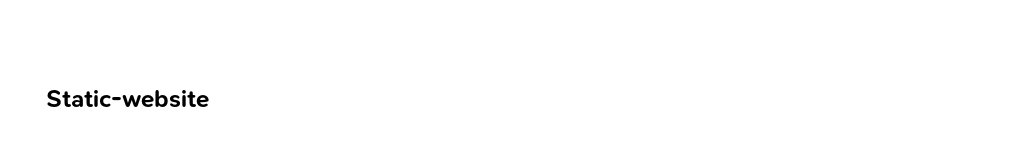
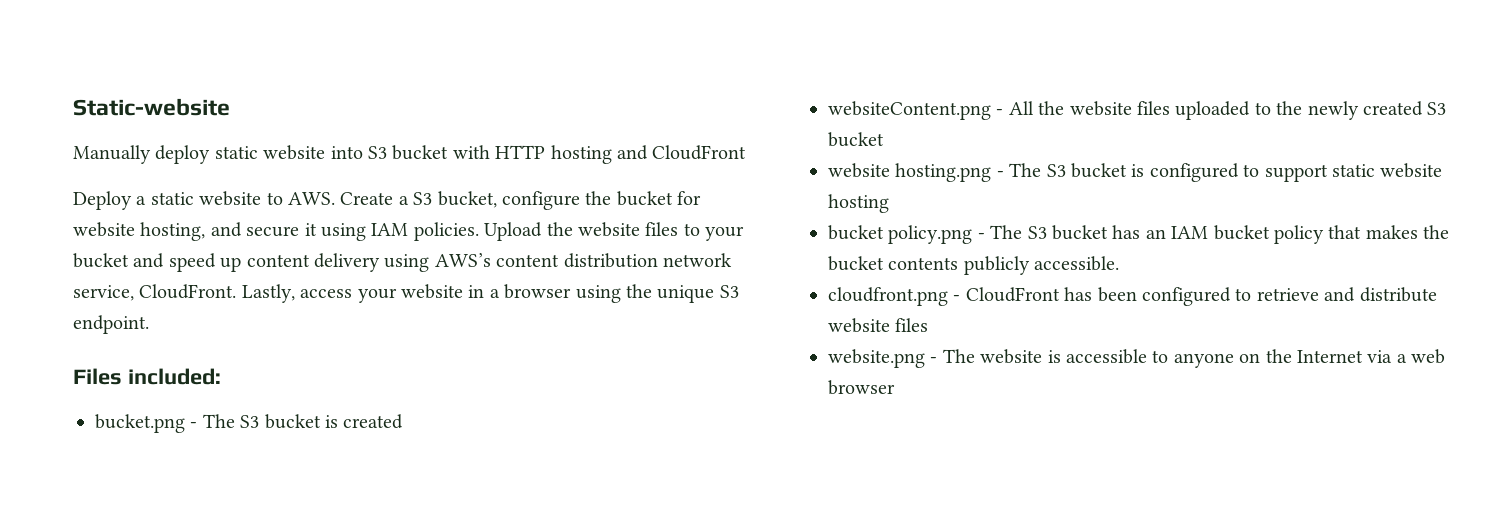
(209, 99) none -> [73,145,747,164] [73,191,702,210] [73,222,745,241] [73,253,732,272] [73,284,739,303] [73,315,149,334] [73,368,221,385] [95,414,404,433] [828,101,1447,120] [828,132,884,147] [828,163,1443,182] [828,194,889,213] [828,225,1450,244] [828,256,1120,275] [828,287,1437,306] [828,318,929,333] [828,349,1446,368] [828,380,895,395] // Manually deploy static website into S3 bucket with HTTP hosting and CloudFront // Deploy a static website to AWS. Create a S3 bucket, configure the bucket for website hosting, and secure it using IAM policies. Upload the website files to your bucket and speed up content delivery using AWS’s content distribution network service, CloudFront. Lastly, access your website in a browser using the unique S3 endpoint. // Files included: // bucket.png - The S3 bucket is created // websiteContent.png - All the website files uploaded to the newly created S3 bucket // website hosting.png - The S3 bucket is configured to support static website hosting // bucket policy.png - The S3 bucket has an IAM bucket policy that makes the bucket contents publicly accessible. // cloudfront.png - CloudFront has been configured to retrieve and distribute website files // website.png - The website is accessible to anyone on the Internet via a web browser

